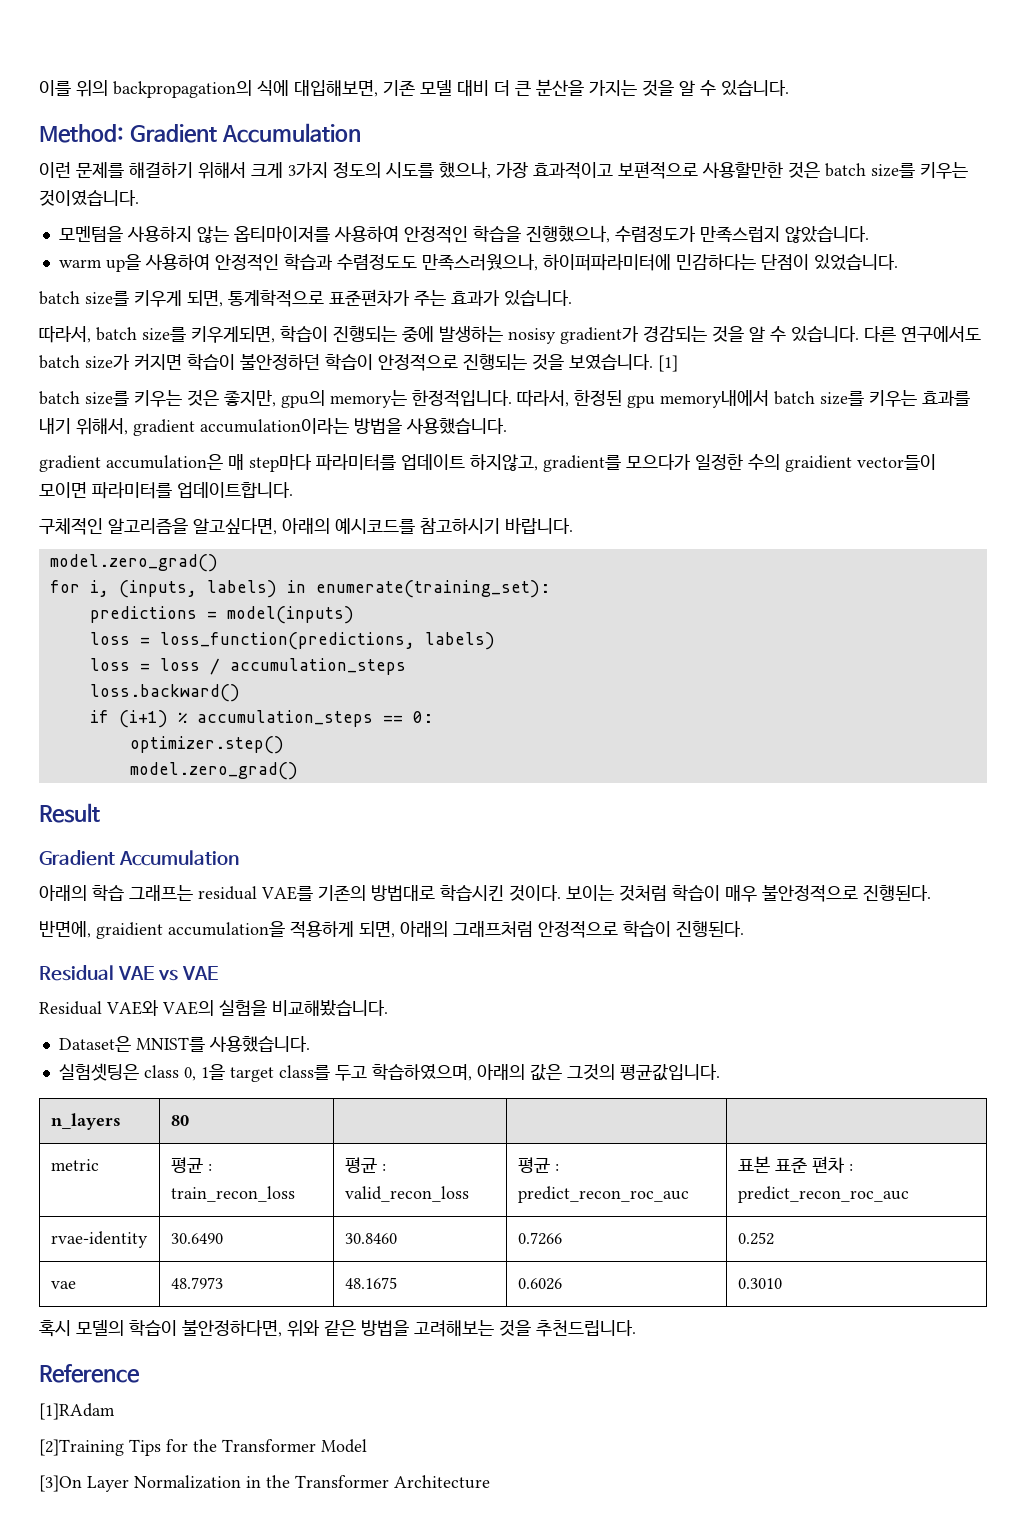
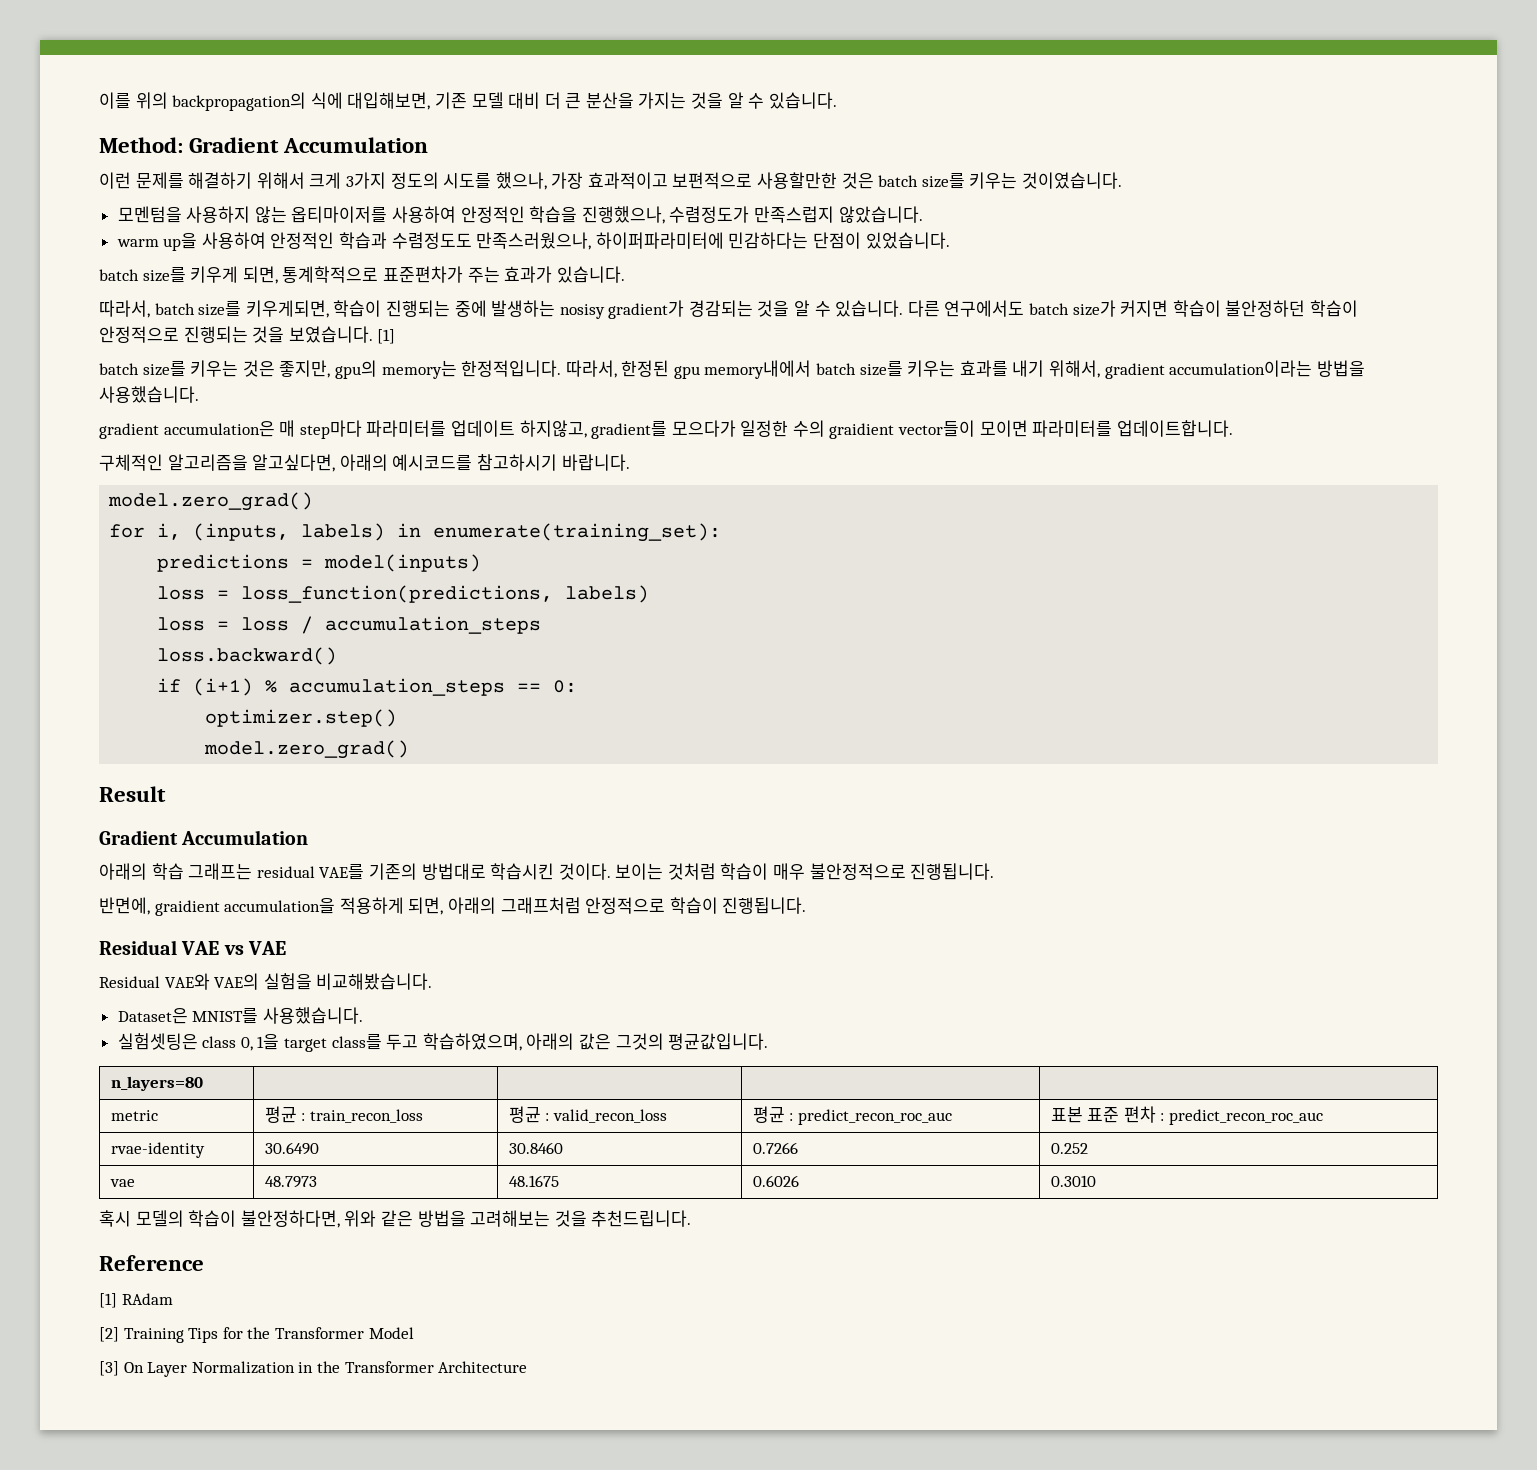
[863,885,931,901] 진행된다. -> [910,863,995,880] 진행됩니다.
[676,921,744,937] 진행된다. -> [722,897,807,914] 진행됩니다.
[50,1113,121,1130] [170,1115,189,1126] n_layers | 80 -> [110,1076,203,1091] n_layers=80 |
[39,1403,115,1420] [39,1439,124,1456] [1]RAdam // [2]Training -> [99,1293,173,1308] [99,1327,184,1343] [1] RAdam // [2] Training
[39,1475,82,1492] [3]On -> [99,1361,144,1376] [3] On

